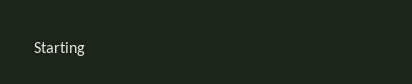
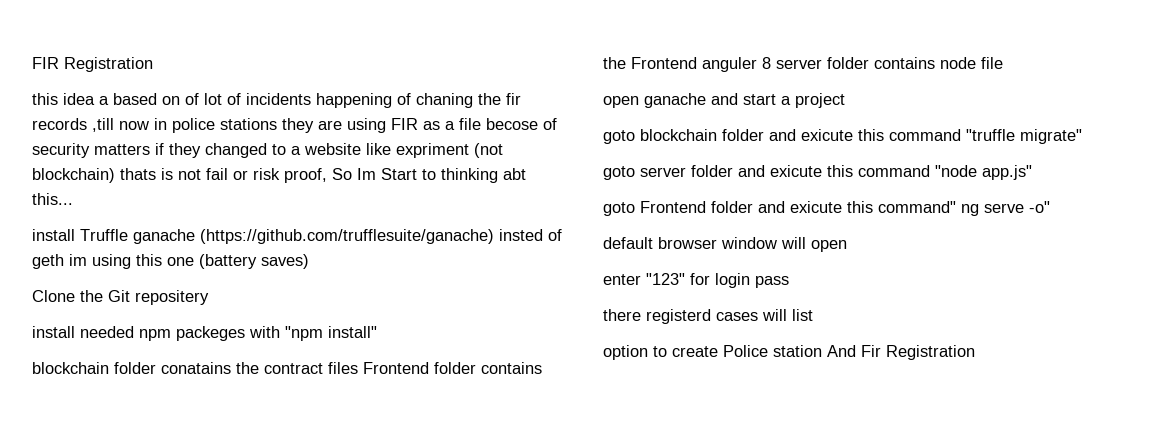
[34,42,85,56] Starting -> [32,57,153,72] [32,93,521,108] [32,118,557,133] [32,143,503,158] [32,168,526,183] [32,193,73,205] [32,229,562,244] [32,254,309,269] [32,290,209,305] [32,326,377,341] [32,362,542,374] [603,57,1003,72] [603,93,845,108] [603,129,1082,144] [603,165,1032,180] [603,201,1050,216] [603,237,847,252] [603,273,789,288] [603,309,813,324] [603,345,975,360] FIR Registration // this idea a based on of lot of incidents happening of chaning the fir records ,till now in police stations they are using FIR as a file becose of security matters if they changed to a website like expriment (not blockchain) thats is not fail or risk proof, So Im Start to thinking abt this... // install Truffle ganache (https://github.com/trufflesuite/ganache) insted of geth im using this one (battery saves) // Clone the Git repositery // install needed npm packeges with "npm install" // blockchain folder conatains the contract files Frontend folder contains the Frontend anguler 8 server folder contains node file // open ganache and start a project // goto blockchain folder and exicute this command "truffle migrate" // goto server folder and exicute this command "node app.js" // goto Frontend folder and exicute this command" ng serve -o" // default browser window will open // enter "123" for login pass // there registerd cases will list // option to create Police station And Fir Registration

